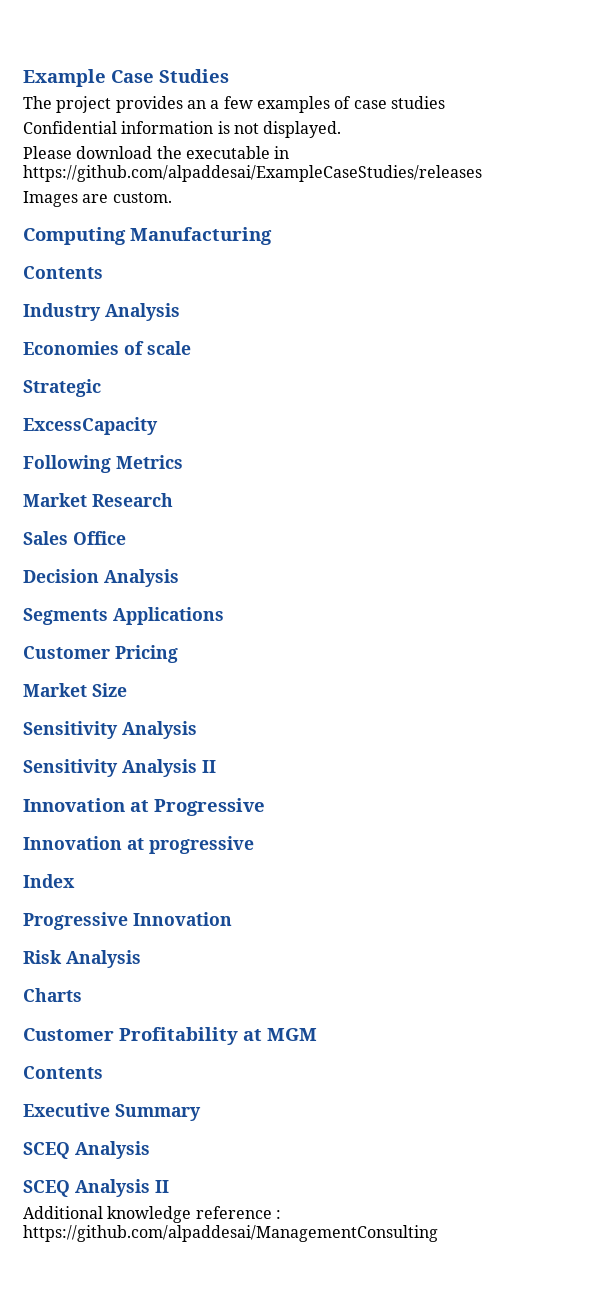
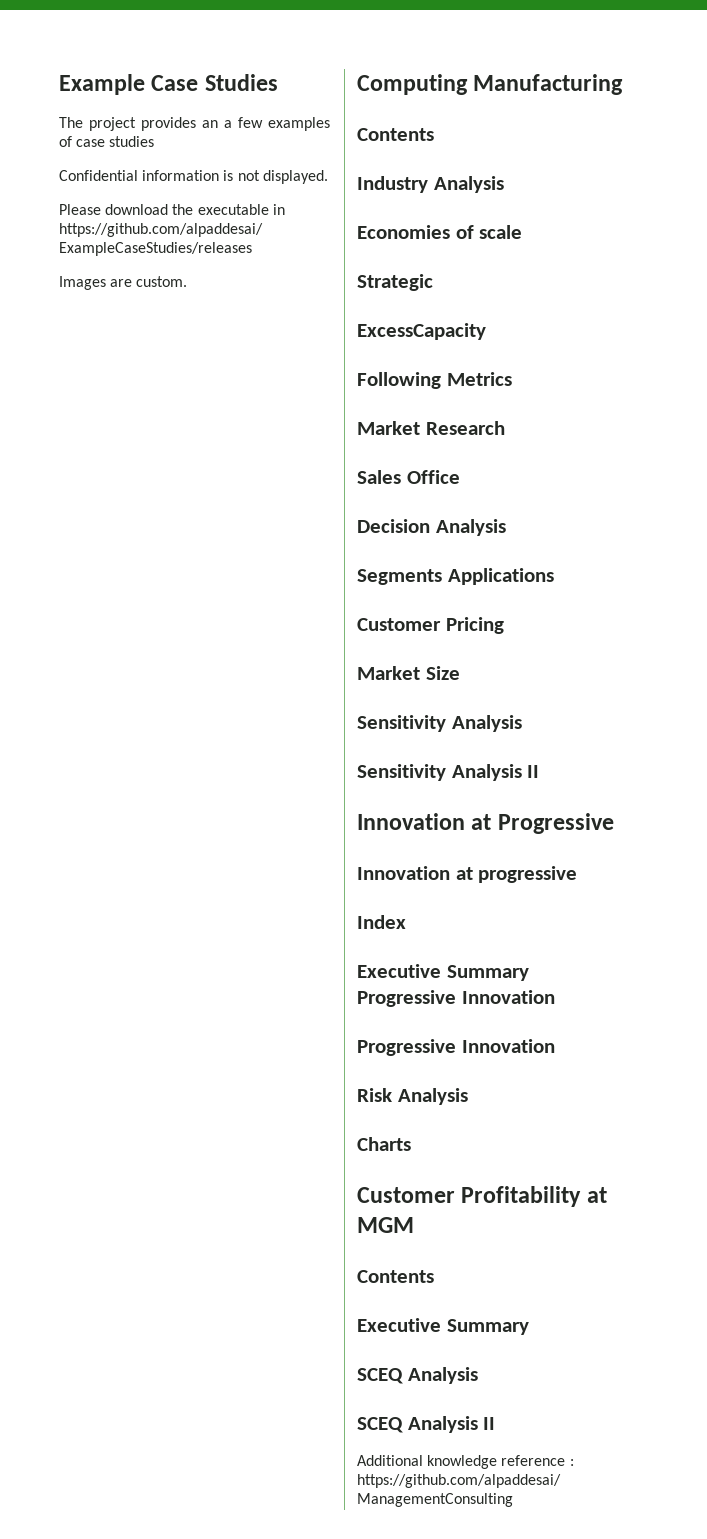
(75, 881) none -> [357,964,529,981] [357,990,555,1007] // Executive Summary Progressive Innovation

